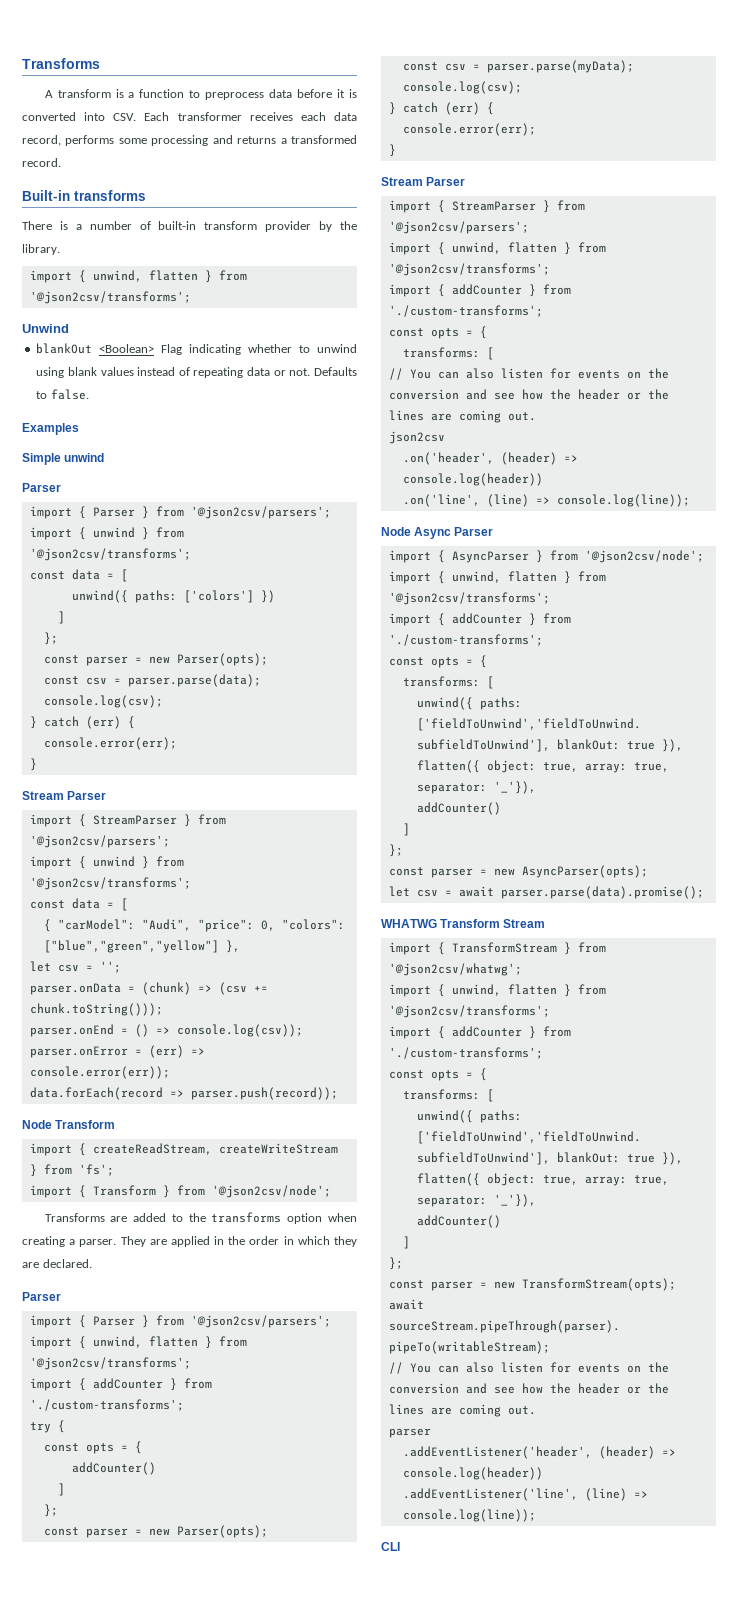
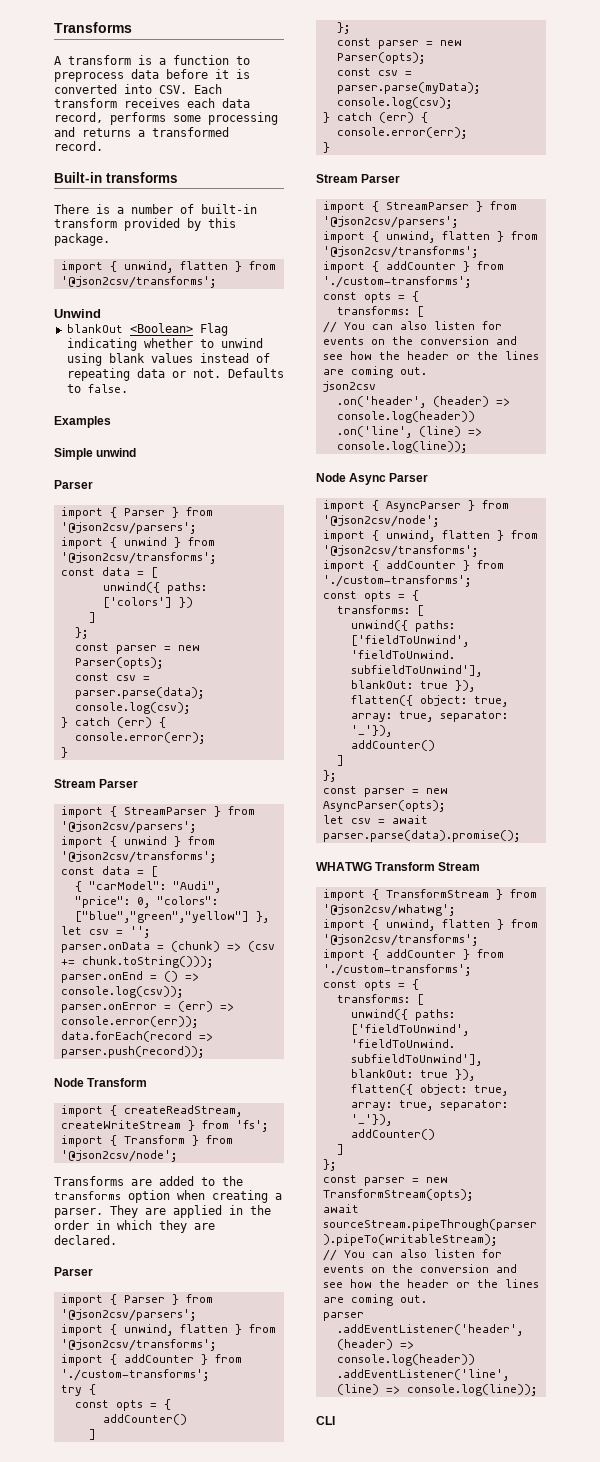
[177,112,242,121] transformer -> [54,98,117,108] transform
[265,221,357,232] [22,244,60,255] provider by the library. -> [124,218,236,231] [54,233,110,246] provided by this package.

